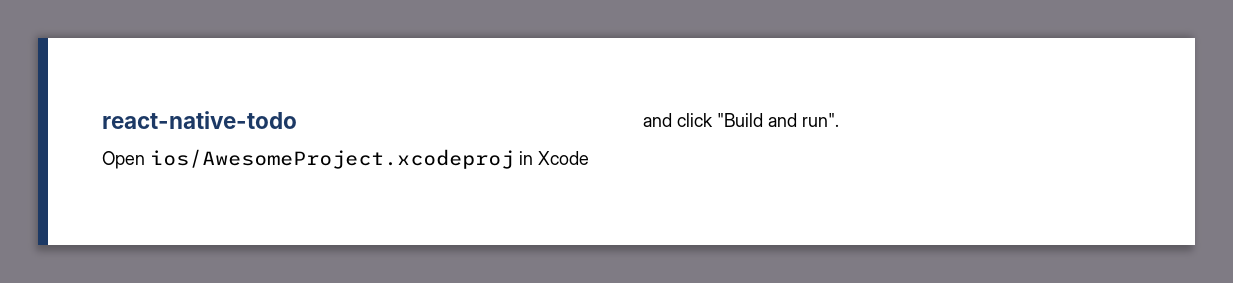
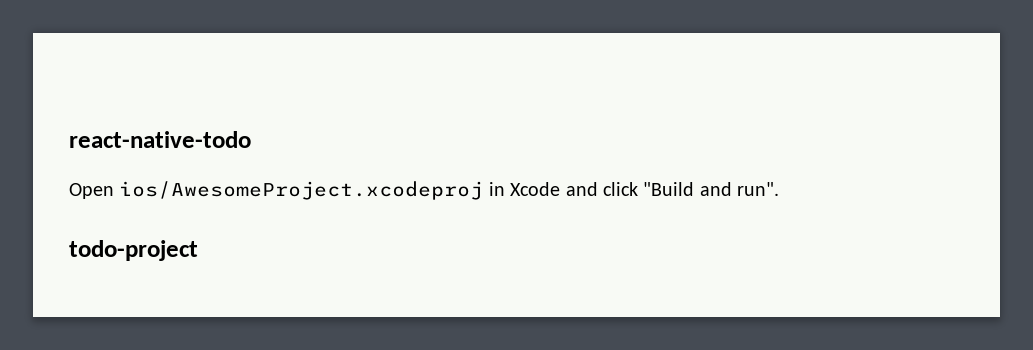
(839, 120) none -> [69,240,198,261] // todo-project

